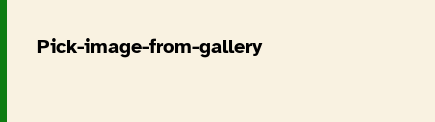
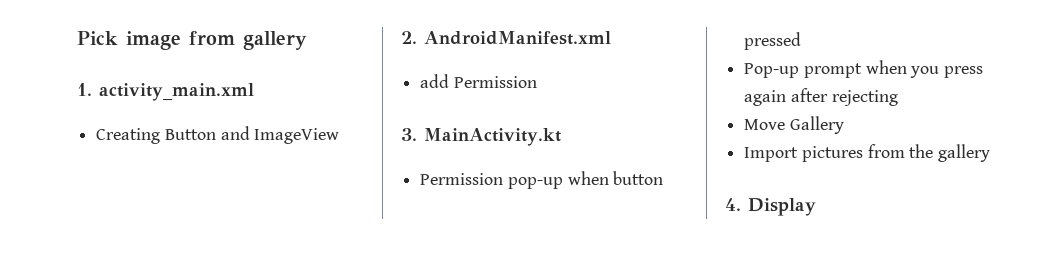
[37,38,263,58] Pick-image-from-gallery -> [77,31,307,50] [77,83,254,101] [96,126,340,144] [401,31,611,45] [420,74,537,88] [401,128,561,146] [420,171,664,189] [744,32,802,50] [744,60,984,78] [744,88,898,106] [744,116,844,134] [744,144,991,162] [725,198,816,216] Pick image from gallery // 1. activity_main.xml // Creating Button and ImageView // 2. AndroidManifest.xml // add Permission // 3. MainActivity.kt // Permission pop-up when button pressed // Pop-up prompt when you press again after rejecting // Move Gallery // Import pictures from the gallery // 4. Display

